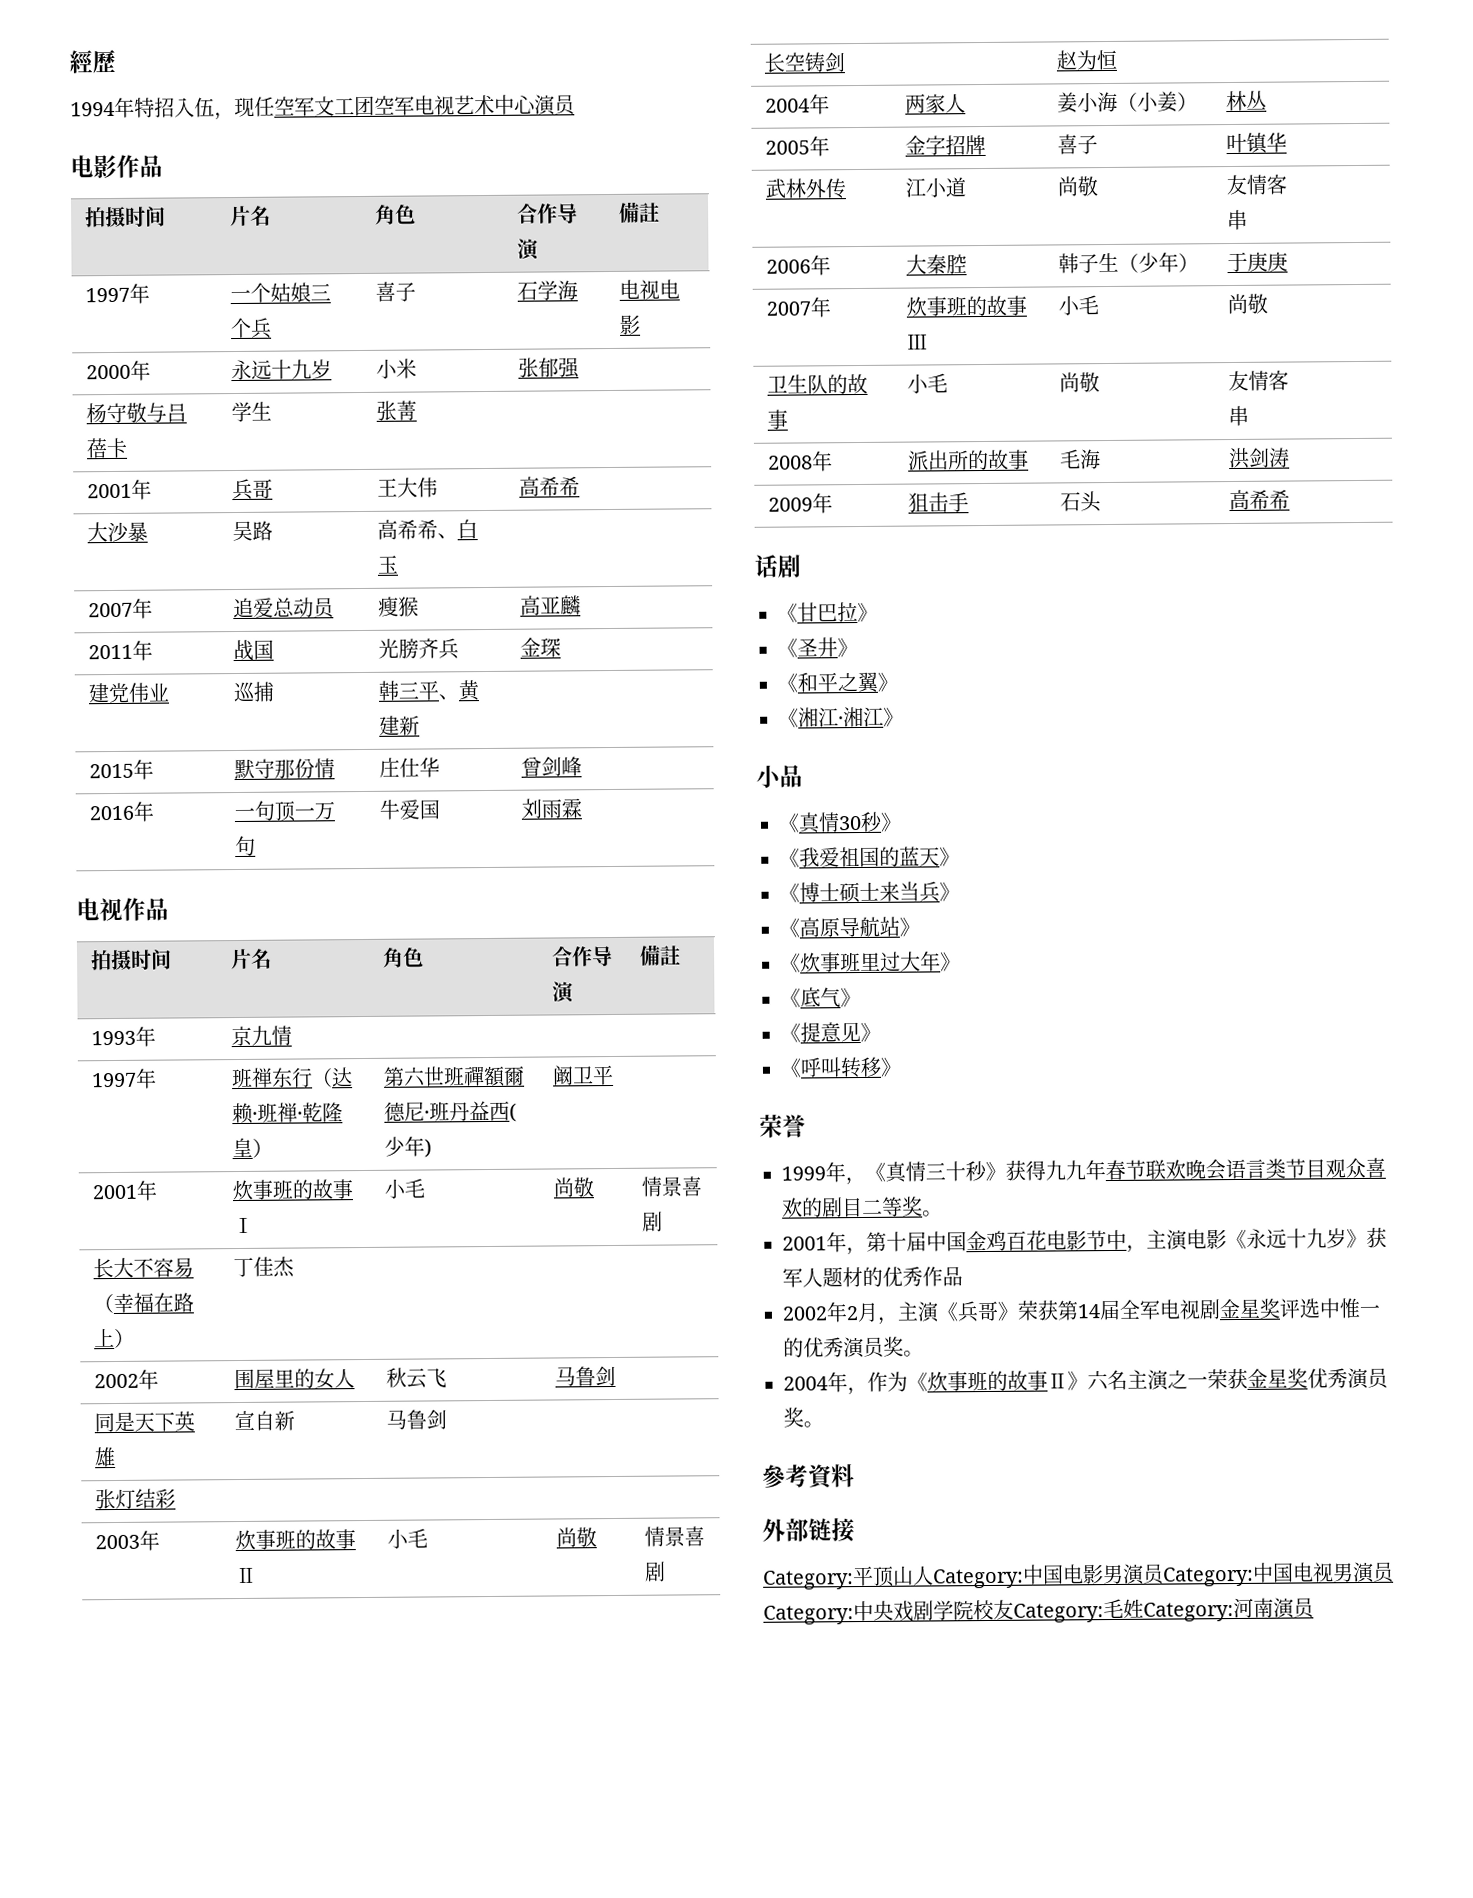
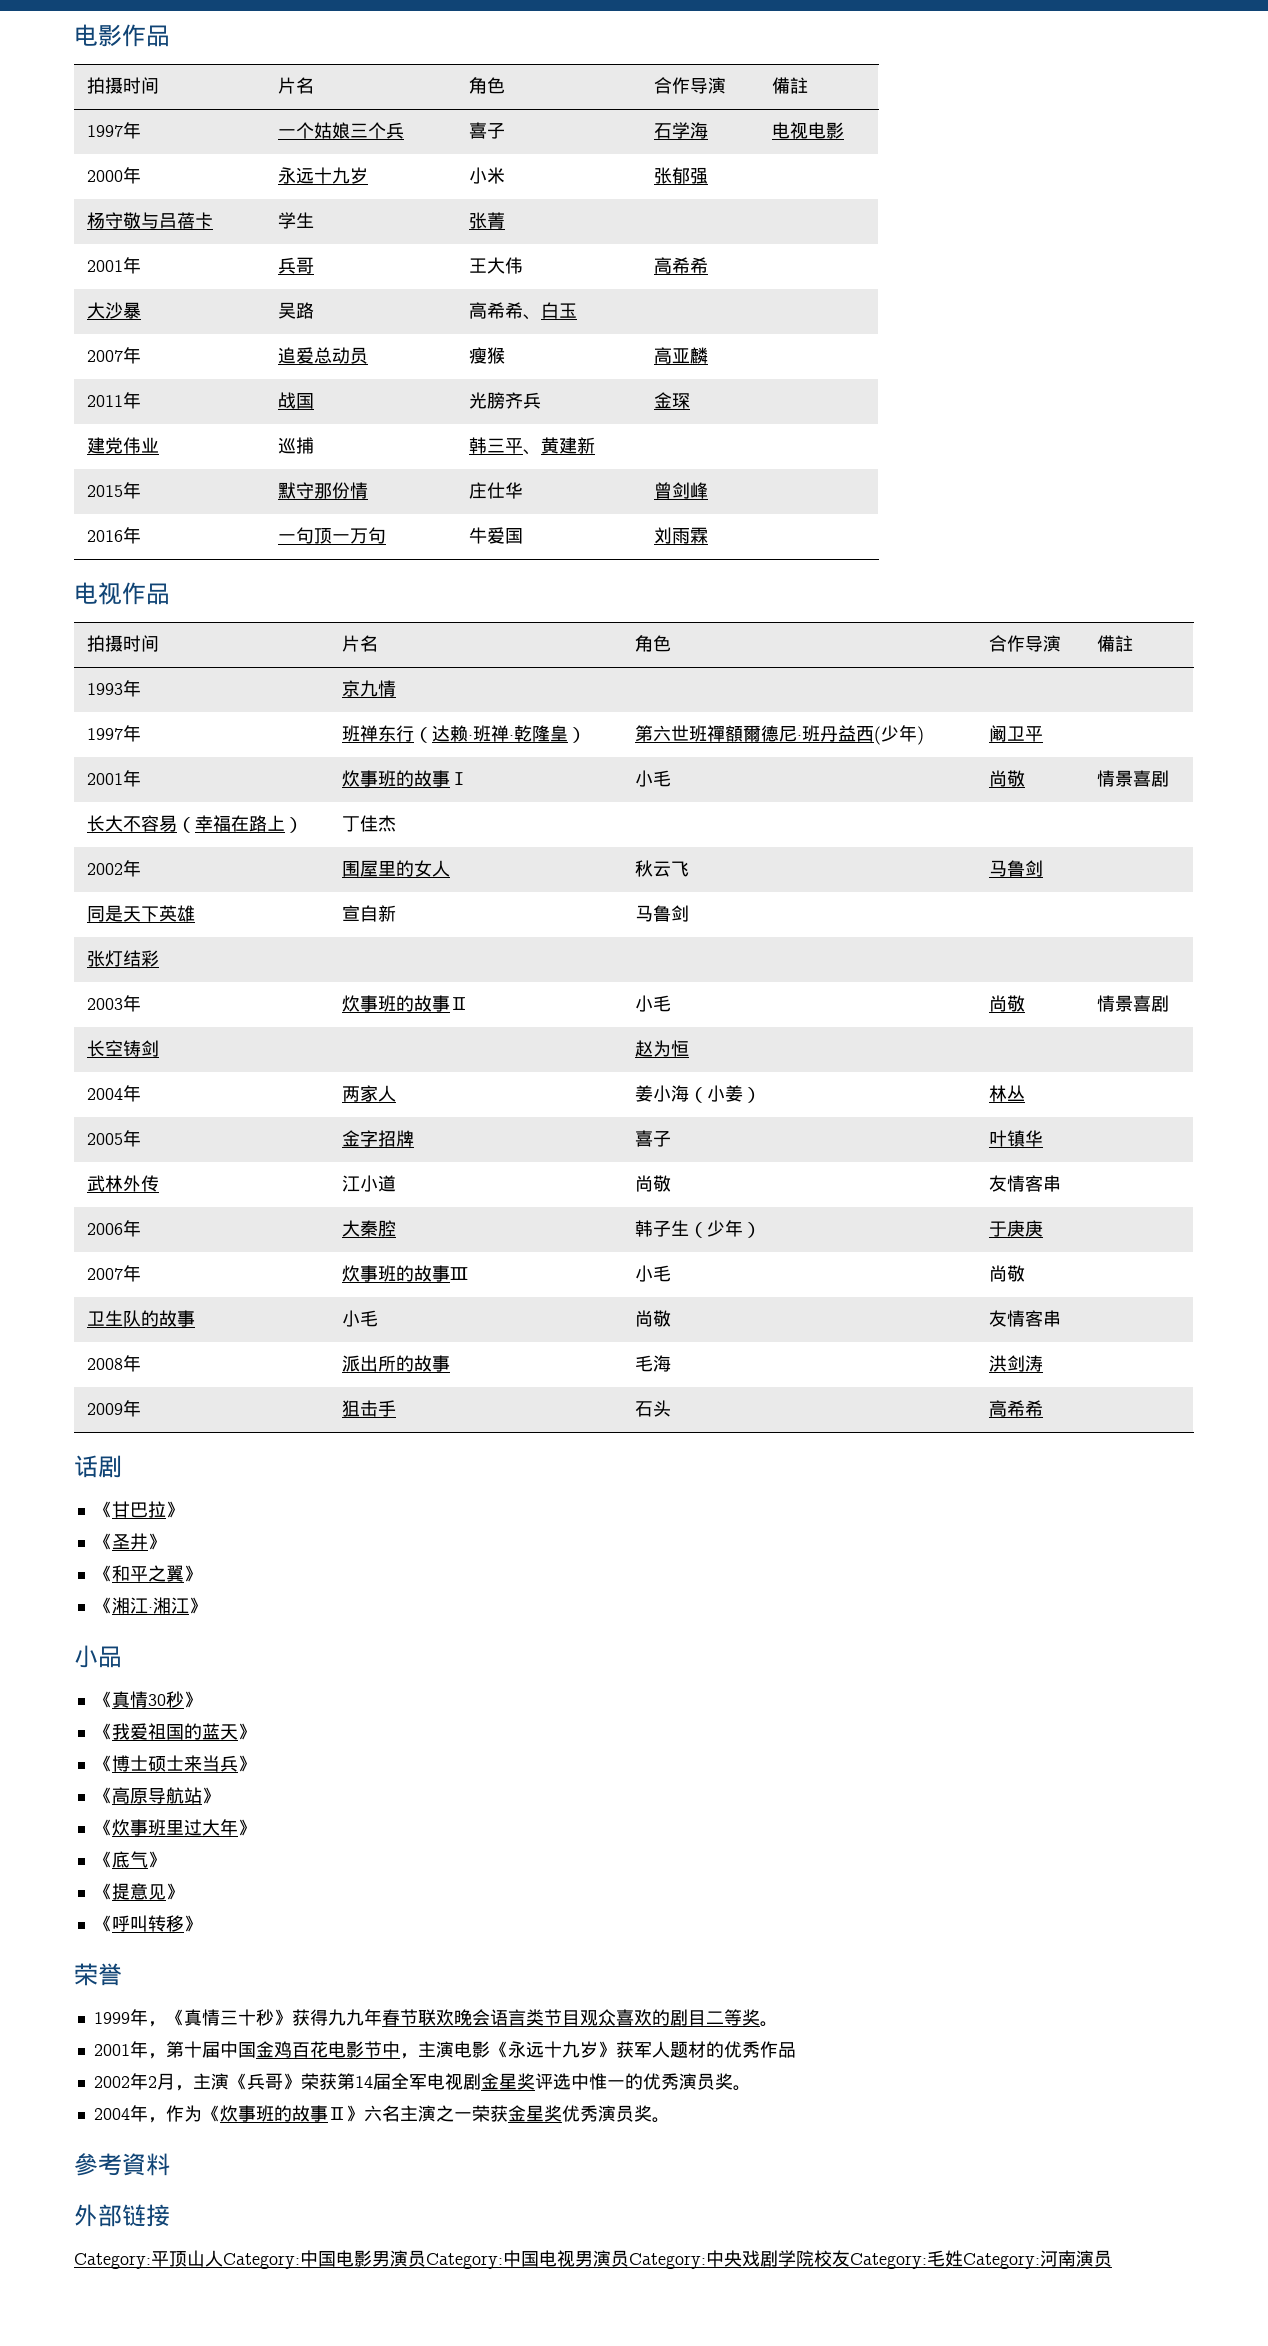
[69,49,116,74] [70,94,577,121] 經歷 // 1994年特招入伍，现任空军文工团空军电视艺术中心演员 // -> (74, 35) none

